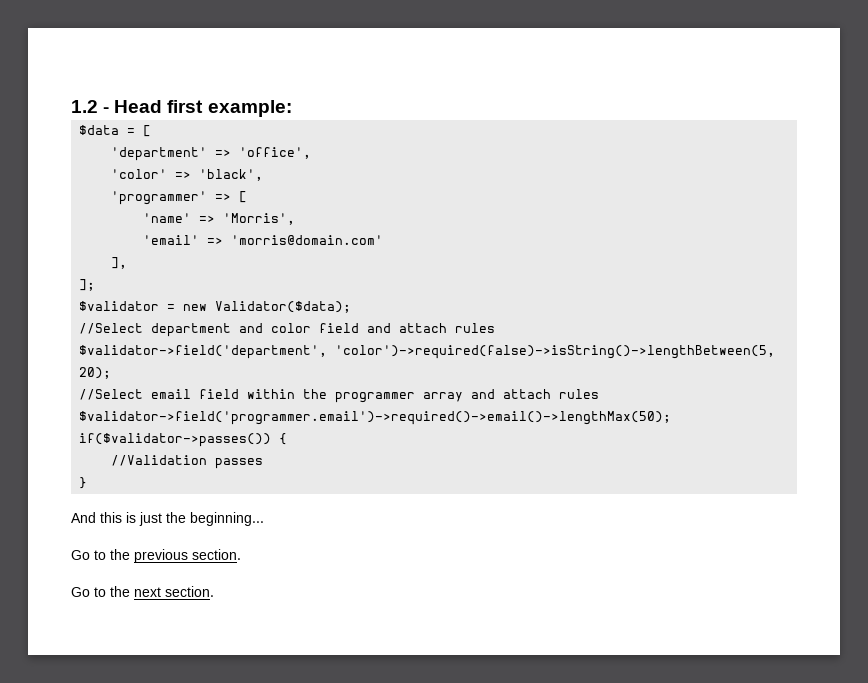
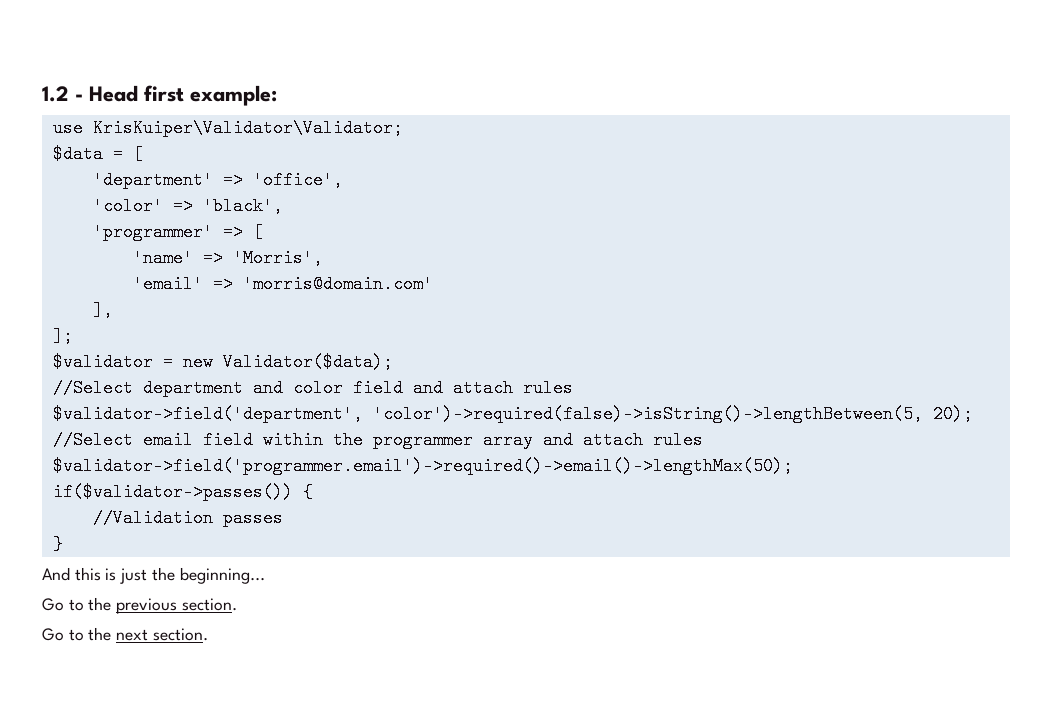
(292, 108) none -> [52,119,403,137] // use KrisKuiper\Validator\Validator;

